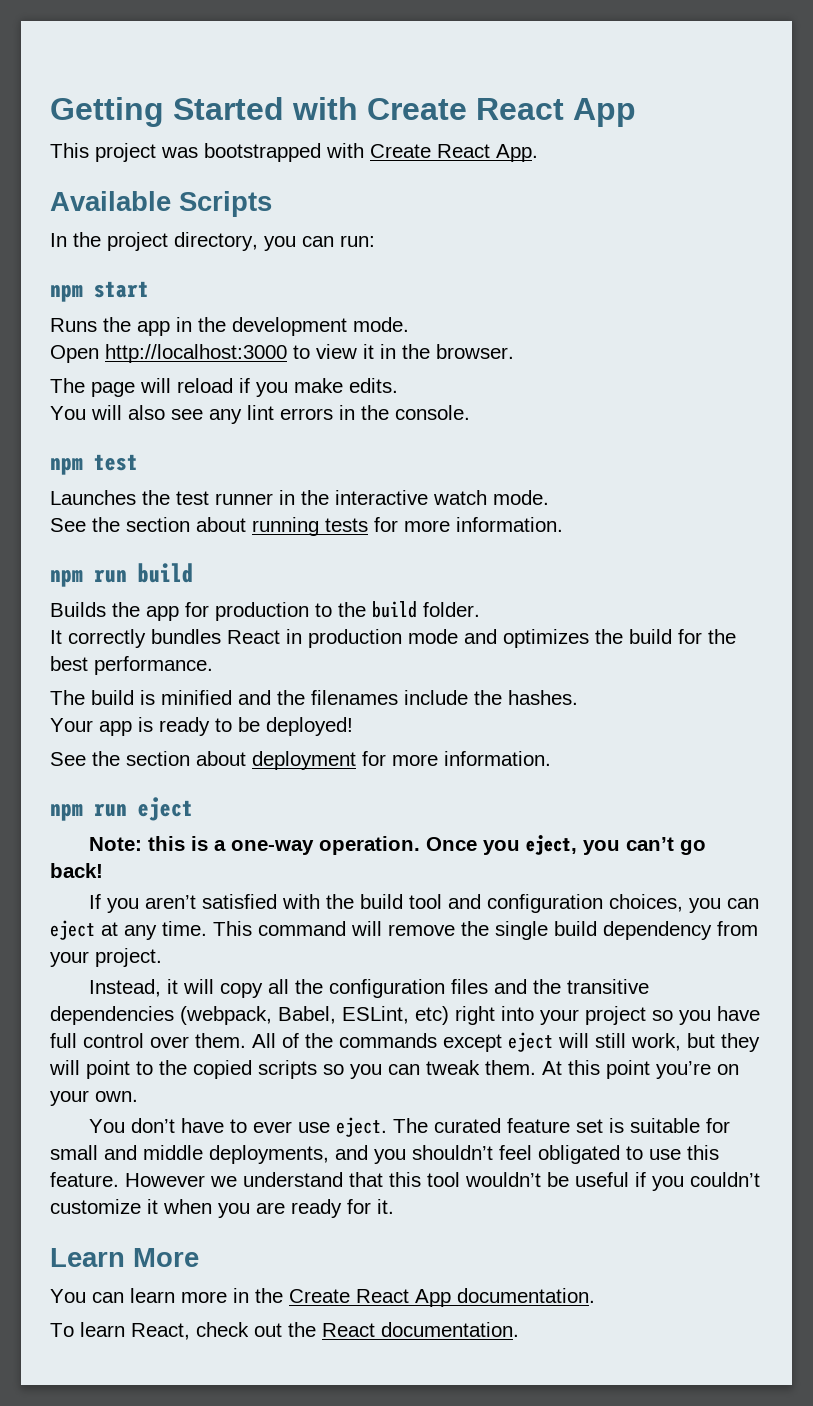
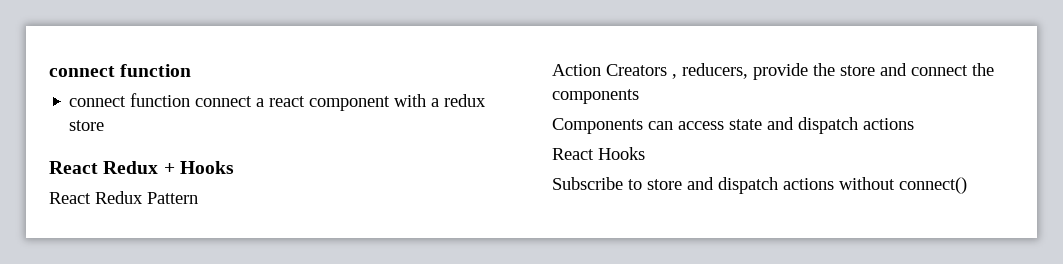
[50,97,636,127] [50,143,538,162] [50,191,272,217] [50,232,375,251] [50,281,149,302] [50,317,409,336] [50,344,514,363] [50,378,398,397] [50,405,470,424] [50,454,138,475] [50,490,549,505] [50,517,563,536] [50,563,193,587] [50,601,480,621] [50,629,736,648] [50,656,213,675] [50,690,578,705] [50,717,353,736] [50,751,551,770] [50,797,193,821] [88,835,706,855] [50,863,103,878] [88,894,759,913] [50,920,758,940] [50,948,162,967] [88,979,649,998] [50,1006,760,1025] [50,1032,760,1052] [49,1060,739,1079] [50,1090,138,1106] [88,1117,730,1137] [50,1145,719,1164] [50,1172,760,1191] [50,1199,394,1218] [50,1248,199,1267] [50,1288,595,1307] [50,1322,519,1340] Getting Started with Create React App // This project was bootstrapped with Create React App. // Available Scripts // In the project directory, you can run: // npm start // Runs the app in the development mode. // Open http://localhost:3000 to view it in the browser. // The page will reload if you make edits. // You will also see any lint errors in the console. // npm test // Launches the test runner in the interactive watch mode. // See the section about running tests for more information. // npm run build // Builds the app for production to the build folder. // It correctly bundles React in production mode and optimizes the build for the best performance. // The build is minified and the filenames include the hashes. // Your app is ready to be deployed! // See the section about deployment for more information. // npm run eject // Note: this is a one-way operation. Once you eject, you can’t go back! // If you aren’t satisfied with the build tool and configuration choices, you can eject at any time. This command will remove the single build dependency from your project. // Instead, it will copy all the configuration files and the transitive dependencies (webpack, Babel, ESLint, etc) right into your project so you have full control over them. All of the commands except eject will still work, but they will point to the copied scripts so you can tweak them. At this point you’re on your own. // You don’t have to ever use eject. The curated feature set is suitable for small and middle deployments, and you shouldn’t feel obligated to use this feature. However we understand that this tool wouldn’t be useful if you couldn’t customize it when you are ready for it. // Learn More // You can learn more in the Create React App documentation. // To learn React, check out the React documentation. -> [49,64,192,77] [69,93,487,111] [69,120,105,131] [49,161,234,174] [49,191,198,204] [552,63,994,80] [552,89,639,104] [552,117,914,134] [552,147,645,160] [552,177,967,194] connect function // connect function connect a react component with a redux store // React Redux + Hooks // React Redux Pattern // Action Creators , reducers, provide the store and connect the components // Components can access state and dispatch actions // React Hooks // Subscribe to store and dispatch actions without connect()

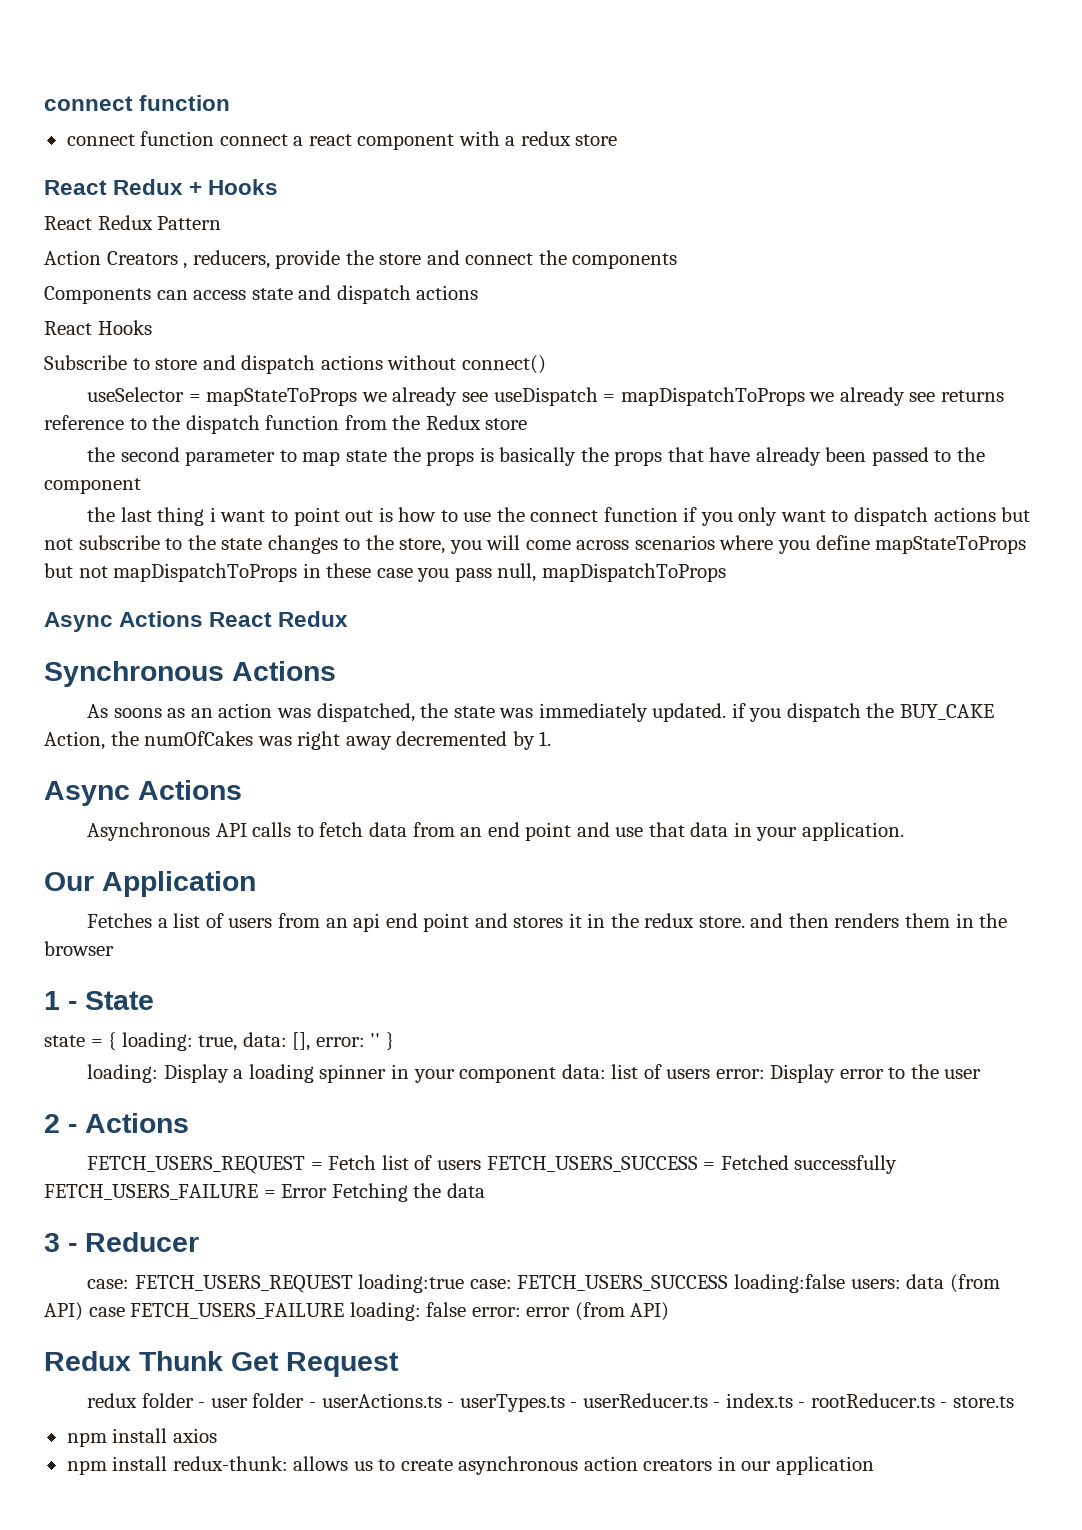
(967, 185) none -> [87,387,1004,406] [44,415,528,434] [87,447,985,466] [44,478,141,494] [87,507,1031,526] [44,535,1027,554] [44,563,726,582] [44,611,349,632] [44,661,336,687] [87,703,994,722] [44,731,552,750] [44,780,242,806] [87,822,904,841] [44,871,256,897] [87,913,1008,932] [44,941,114,956] [44,991,154,1010] [44,1032,394,1051] [87,1064,982,1083] [44,1113,189,1133] [87,1155,898,1174] [44,1183,485,1202] [44,1232,199,1252] [87,1274,1000,1293] [44,1302,670,1321] [44,1351,399,1377] [87,1393,1014,1412] [66,1428,217,1447] [66,1456,874,1475] // useSelector = mapStateToProps we already see useDispatch = mapDispatchToProps we already see returns reference to the dispatch function from the Redux store // the second parameter to map state the props is basically the props that have already been passed to the component // the last thing i want to point out is how to use the connect function if you only want to dispatch actions but not subscribe to the state changes to the store, you will come across scenarios where you define mapStateToProps but not mapDispatchToProps in these case you pass null, mapDispatchToProps // Async Actions React Redux // Synchronous Actions // As soons as an action was dispatched, the state was immediately updated. if you dispatch the BUY_CAKE Action, the numOfCakes was right away decremented by 1. // Async Actions // Asynchronous API calls to fetch data from an end point and use that data in your application. // Our Application // Fetches a list of users from an api end point and stores it in the redux store. and then renders them in the browser // 1 - State // state = { loading: true, data: [], error: '' } // loading: Display a loading spinner in your component data: list of users error: Display error to the user // 2 - Actions // FETCH_USERS_REQUEST = Fetch list of users FETCH_USERS_SUCCESS = Fetched successfully FETCH_USERS_FAILURE = Error Fetching the data // 3 - Reducer // case: FETCH_USERS_REQUEST loading:true case: FETCH_USERS_SUCCESS loading:false users: data (from API) case FETCH_USERS_FAILURE loading: false error: error (from API) // Redux Thunk Get Request // redux folder - user folder - userActions.ts - userTypes.ts - userReducer.ts - index.ts - rootReducer.ts - store.ts // npm install axios // npm install redux-thunk: allows us to create asynchronous action creators in our application

